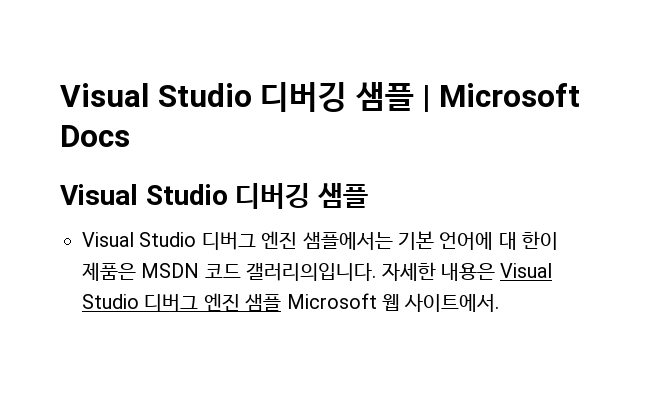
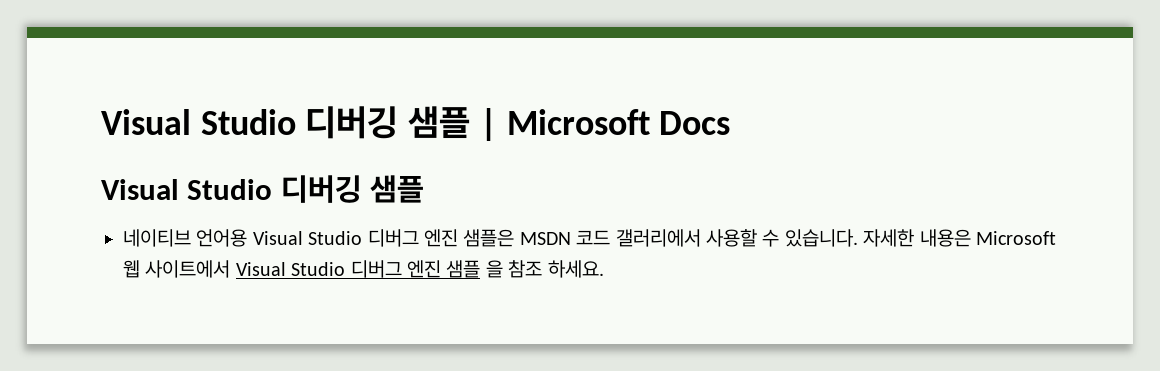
[82,231,559,250] [82,262,495,281] Visual Studio 디버그 엔진 샘플에서는 기본 언어에 대 한이 제품은 MSDN 코드 갤러리의입니다. 자세한 내용은 -> [123,229,1056,247] [123,260,231,278] 네이티브 언어용 Visual Studio 디버그 엔진 샘플은 MSDN 코드 갤러리에서 사용할 수 있습니다. 자세한 내용은 Microsoft 웹 사이트에서
[286,293,500,312] Microsoft 웹 사이트에서. -> [485,260,604,278] 을 참조 하세요.

